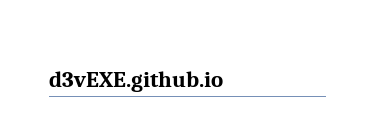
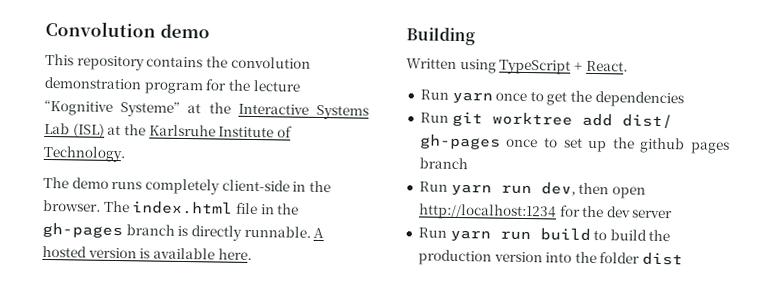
[49,71,223,92] d3vEXE.github.io -> [45,20,210,39] [45,53,311,71] [44,76,301,95] [44,99,369,120] [44,122,293,138] [43,145,126,163] [43,176,331,195] [43,199,300,215] [42,221,325,241] [42,245,252,261] [406,26,475,46] [406,58,628,75] [419,89,684,108] [419,111,673,129] [419,133,730,154] [418,157,468,170] [418,181,646,199] [417,203,674,221] [417,227,671,242] [417,249,684,266] Convolution demo // This repository contains the convolution demonstration program for the lecture “Kognitive Systeme” at the Interactive Systems Lab (ISL) at the Karlsruhe Institute of Technology. // The demo runs completely client-side in the browser. The index.html file in the gh-pages branch is directly runnable. A hosted version is available here. // Building // Written using TypeScript + React. // Run yarn once to get the dependencies // Run git worktree add dist/ gh-pages once to set up the github pages branch // Run yarn run dev, then open http://localhost:1234 for the dev server // Run yarn run build to build the production version into the folder dist

